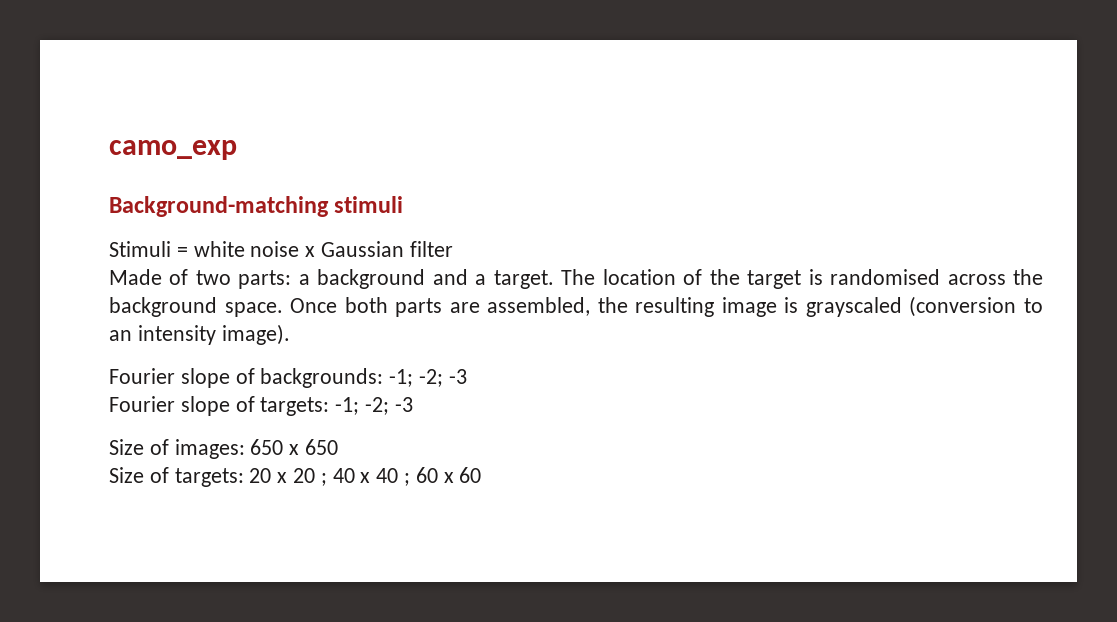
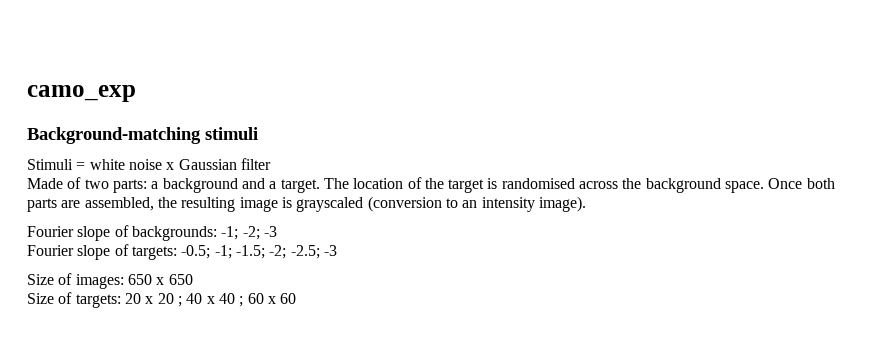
[335,397,390,415] -1; -2; -> [181,245,320,259] -0.5; -1; -1.5; -2; -2.5;

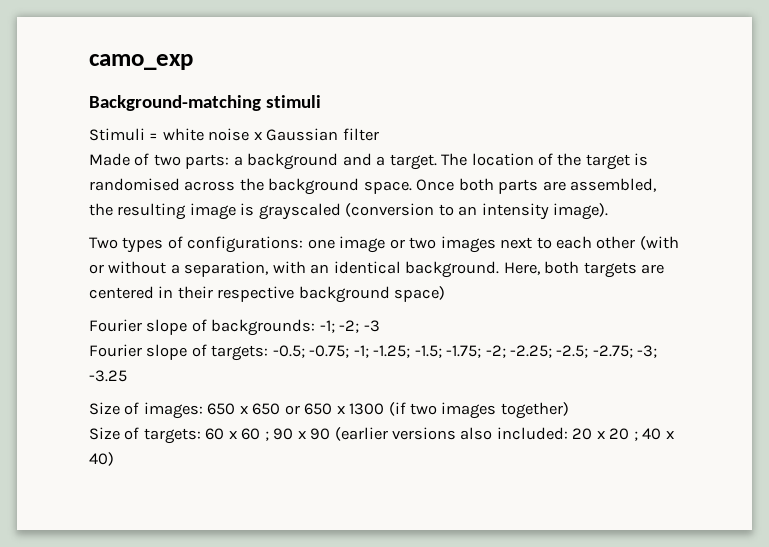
(586, 204) none -> [89,236,679,253] [89,261,665,278] [89,286,446,303] // Two types of configurations: one image or two images next to each other (with or without a separation, with an identical background. Here, both targets are centered in their respective background space)
[214,245,337,259] -1; -1.5; -2; -2.5; -3 -> [309,345,658,358] [89,370,127,382] -0.75; -1; -1.25; -1.5; -1.75; -2; -2.25; -2.5; -2.75; -3; -3.25
[27,292,121,308] // Size of targets: -> [284,402,569,419] [89,427,568,444] or 650 x 1300 (if two images together) // Size of targets: 60 x 60 ; 90 x 90 (earlier versions also included:
[218,293,297,307] 40 ; 60 x 60 -> [89,452,114,466] 40)

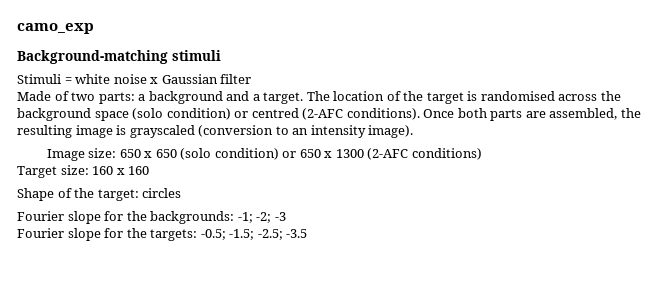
[363,181,412,194] space. -> [94,108,420,121] space (solo condition) or centred (2-AFC conditions).
[89,236,679,253] [89,261,665,278] [89,286,446,303] [89,319,207,335] Two types of configurations: one image or two images next to each other (with or without a separation, with an identical background. Here, both targets are centered in their respective background space) // Fourier slope of -> [46,148,482,161] [17,165,150,178] [17,188,182,201] [17,211,147,224] Image size: 650 x 650 (solo condition) or 650 x 1300 (2-AFC conditions) // Target size: 160 x 160 // Shape of the target: circles // Fourier slope for the
[191,344,658,361] [89,370,127,382] [89,402,569,419] [89,427,674,444] [89,452,114,466] of targets: -0.5; -0.75; -1; -1.25; -1.5; -1.75; -2; -2.25; -2.5; -2.75; -3; -3.25 // Size of images: 650 x 650 or 650 x 1300 (if two images together) // Size of targets: 60 x 60 ; 90 x 90 (earlier versions also included: 20 x 20 ; 40 x 40) -> [104,228,308,241] for the targets: -0.5; -1.5; -2.5; -3.5

